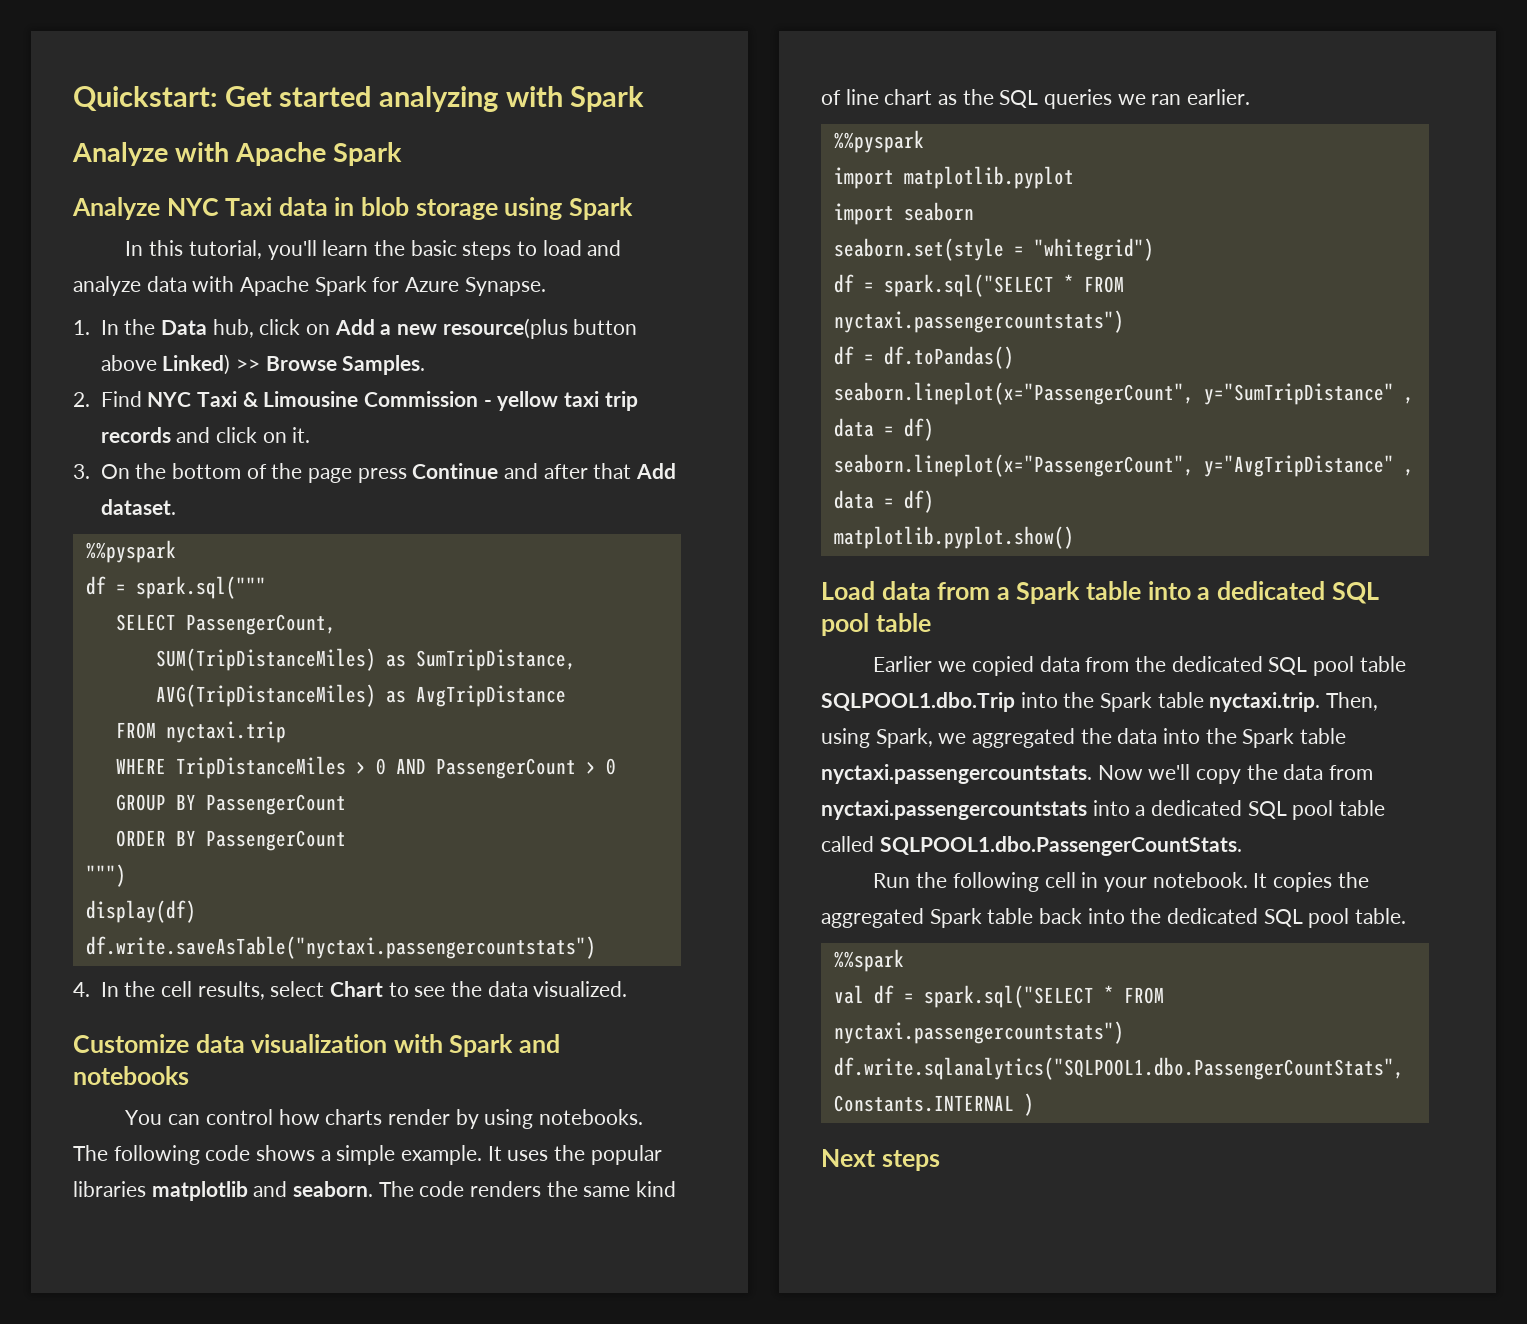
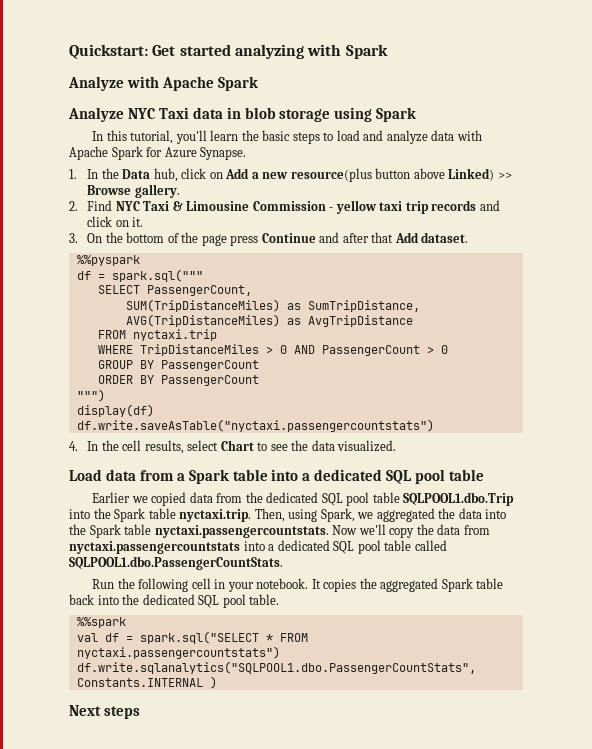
[342,355,426,375] Samples. -> [134,184,180,198] gallery.
[73,1034,561,1057] [73,1066,189,1085] [125,1109,643,1129] [73,1145,662,1165] [73,1181,677,1201] [821,89,1251,109] [833,130,924,153] [833,166,1074,189] [833,202,974,225] [833,238,1154,261] [833,274,1124,297] [833,310,1124,333] [833,346,1014,369] [833,382,1414,405] [833,418,934,441] [833,454,1414,477] [833,490,934,513] [833,526,1074,549] // Customize data visualization with Spark and notebooks // You can control how charts render by using notebooks. The following code shows a simple example. It uses the popular libraries matplotlib and seaborn. The code renders the same kind of line chart as the SQL queries we ran earlier. // %%pyspark // import matplotlib.pyplot // import seaborn // seaborn.set(style = "whitegrid") // df = spark.sql("SELECT * FROM nyctaxi.passengercountstats") // df = df.toPandas() // seaborn.lineplot(x="PassengerCount", y="SumTripDistance" , data = df) // seaborn.lineplot(x="PassengerCount", y="AvgTripDistance" , data = df) // matplotlib.pyplot.show() -> (397, 446) none

